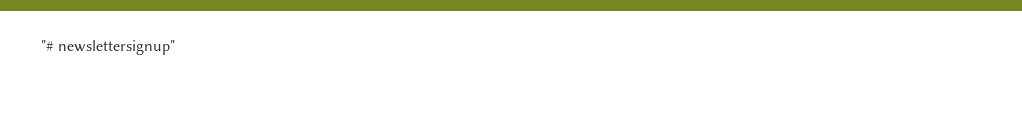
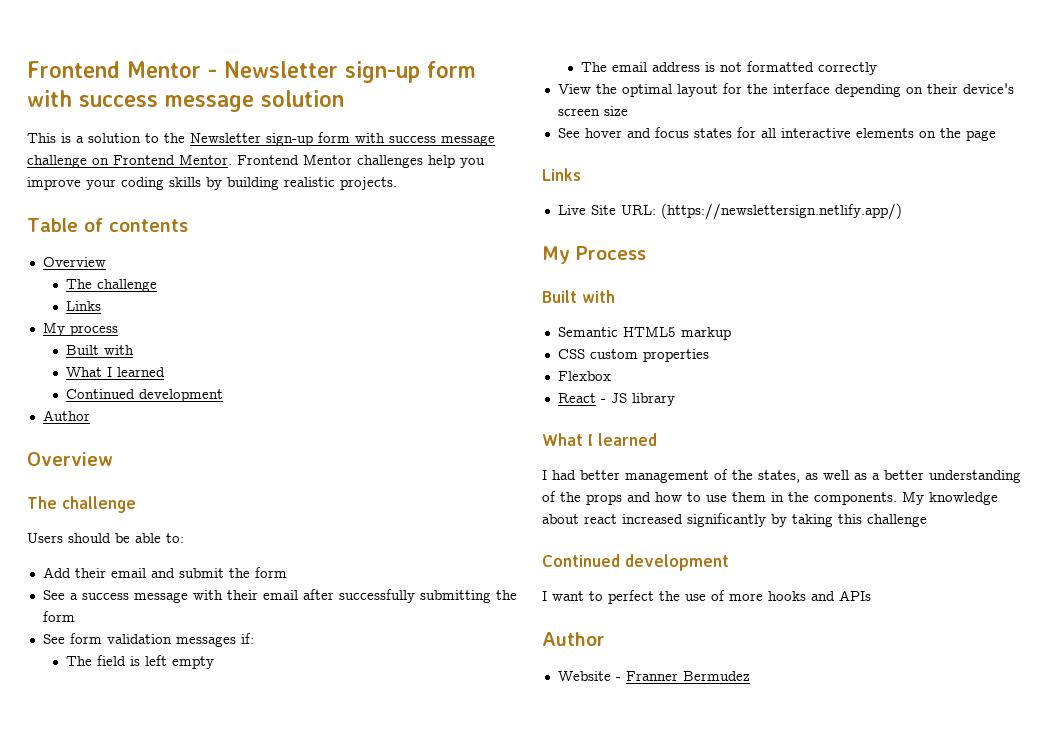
[41,40,176,55] "# newslettersignup" -> [27,61,476,83] [27,90,344,112] [27,132,495,146] [27,154,485,168] [27,177,397,190] [27,218,188,232] [42,257,106,267] [65,279,157,292] [65,301,101,311] [42,322,118,336] [65,345,134,355] [65,367,165,377] [65,389,223,402] [42,410,90,421] [27,452,113,466] [27,496,136,513] [27,533,184,543] [42,567,287,578] [42,589,517,603] [42,611,75,622] [42,633,254,647] [65,655,214,669] [580,61,877,75] [557,83,1014,97] [557,106,628,116] [557,127,996,141] [542,168,581,181] [557,203,902,220] [542,246,646,264] [542,290,615,303] [557,326,731,340] [557,349,709,362] [557,371,611,381] [557,393,675,406] [542,433,657,446] [542,469,1021,483] [542,491,998,505] [542,513,927,527] [542,554,729,571] [542,590,871,604] [542,632,605,646] [557,671,750,681] Frontend Mentor - Newsletter sign-up form with success message solution // This is a solution to the Newsletter sign-up form with success message challenge on Frontend Mentor. Frontend Mentor challenges help you improve your coding skills by building realistic projects. // Table of contents // Overview // The challenge // Links // My process // Built with // What I learned // Continued development // Author // Overview // The challenge // Users should be able to: // Add their email and submit the form // See a success message with their email after successfully submitting the form // See form validation messages if: // The field is left empty // The email address is not formatted correctly // View the optimal layout for the interface depending on their device's screen size // See hover and focus states for all interactive elements on the page // Links // Live Site URL: (https://newslettersign.netlify.app/) // My Process // Built with // Semantic HTML5 markup // CSS custom properties // Flexbox // React - JS library // What I learned // I had better management of the states, as well as a better understanding of the props and how to use them in the components. My knowledge about react increased significantly by taking this challenge // Continued development // I want to perfect the use of more hooks and APIs // Author // Website - Franner Bermudez

